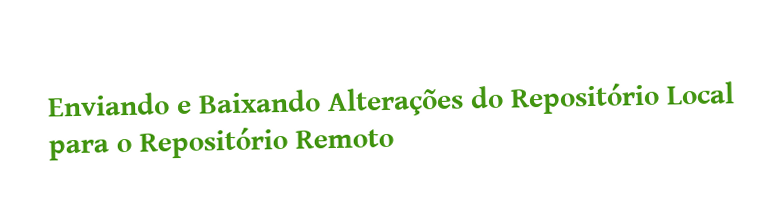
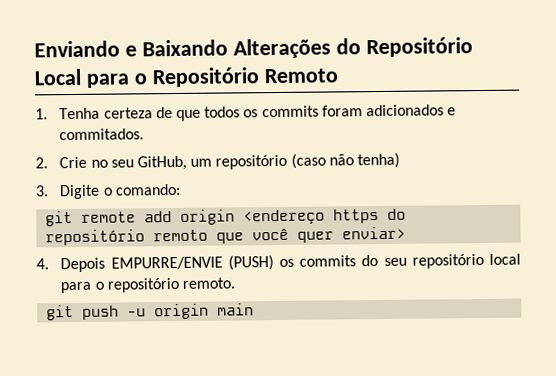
(394, 138) none -> [35,104,457,121] [59,128,145,141] [35,152,400,171] [35,183,181,200] [45,208,407,227] [45,226,407,246] [36,253,521,273] [60,277,236,294] [46,303,255,321] // 1. Tenha certeza de que todos os commits foram adicionados e commitados. // 2. Crie no seu GitHub, um repositório (caso não tenha) // 3. Digite o comando: // git remote add origin <endereço https do repositório remoto que você quer enviar> // 4. Depois EMPURRE/ENVIE (PUSH) os commits do seu repositório local para o repositório remoto. // git push -u origin main

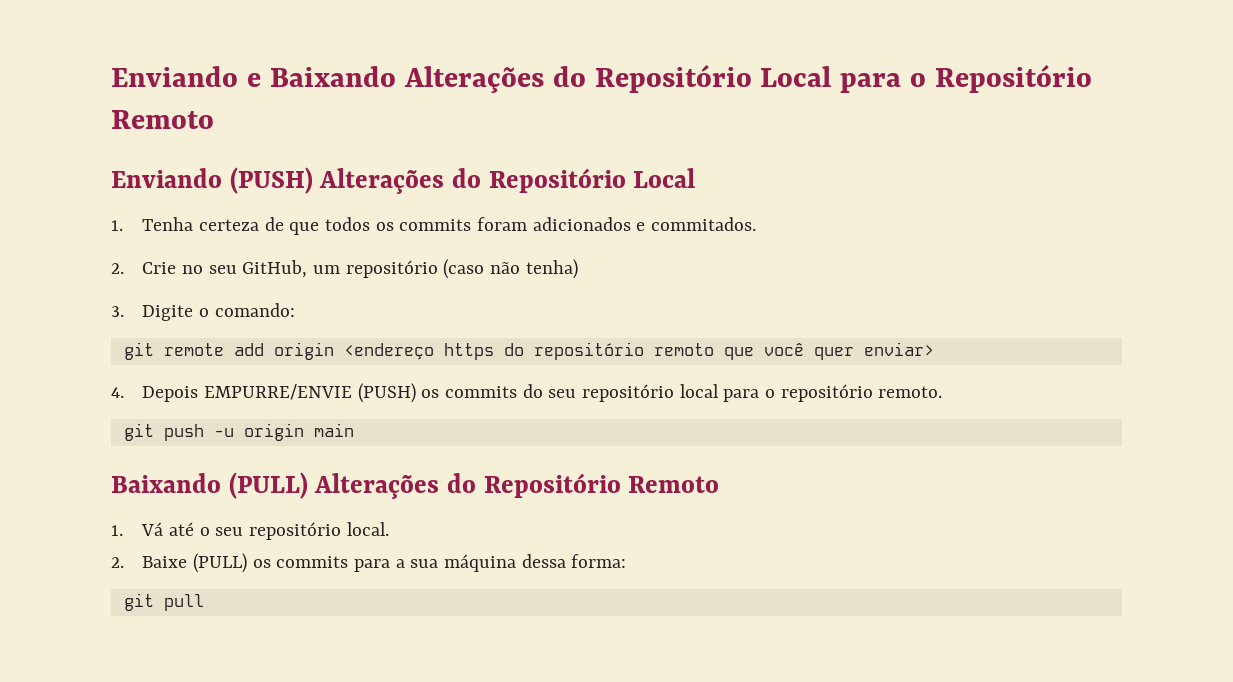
(338, 76) none -> [111,167,696,194] // Enviando (PUSH) Alterações do Repositório Local
(255, 309) none -> [111,472,720,499] [111,522,389,540] [111,553,627,573] [123,593,204,611] // Baixando (PULL) Alterações do Repositório Remoto // 1. Vá até o seu repositório local. // 2. Baixe (PULL) os commits para a sua máquina dessa forma: // git pull

